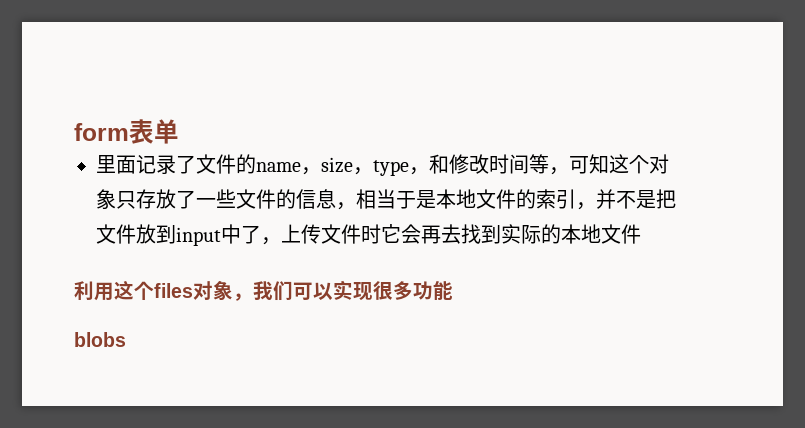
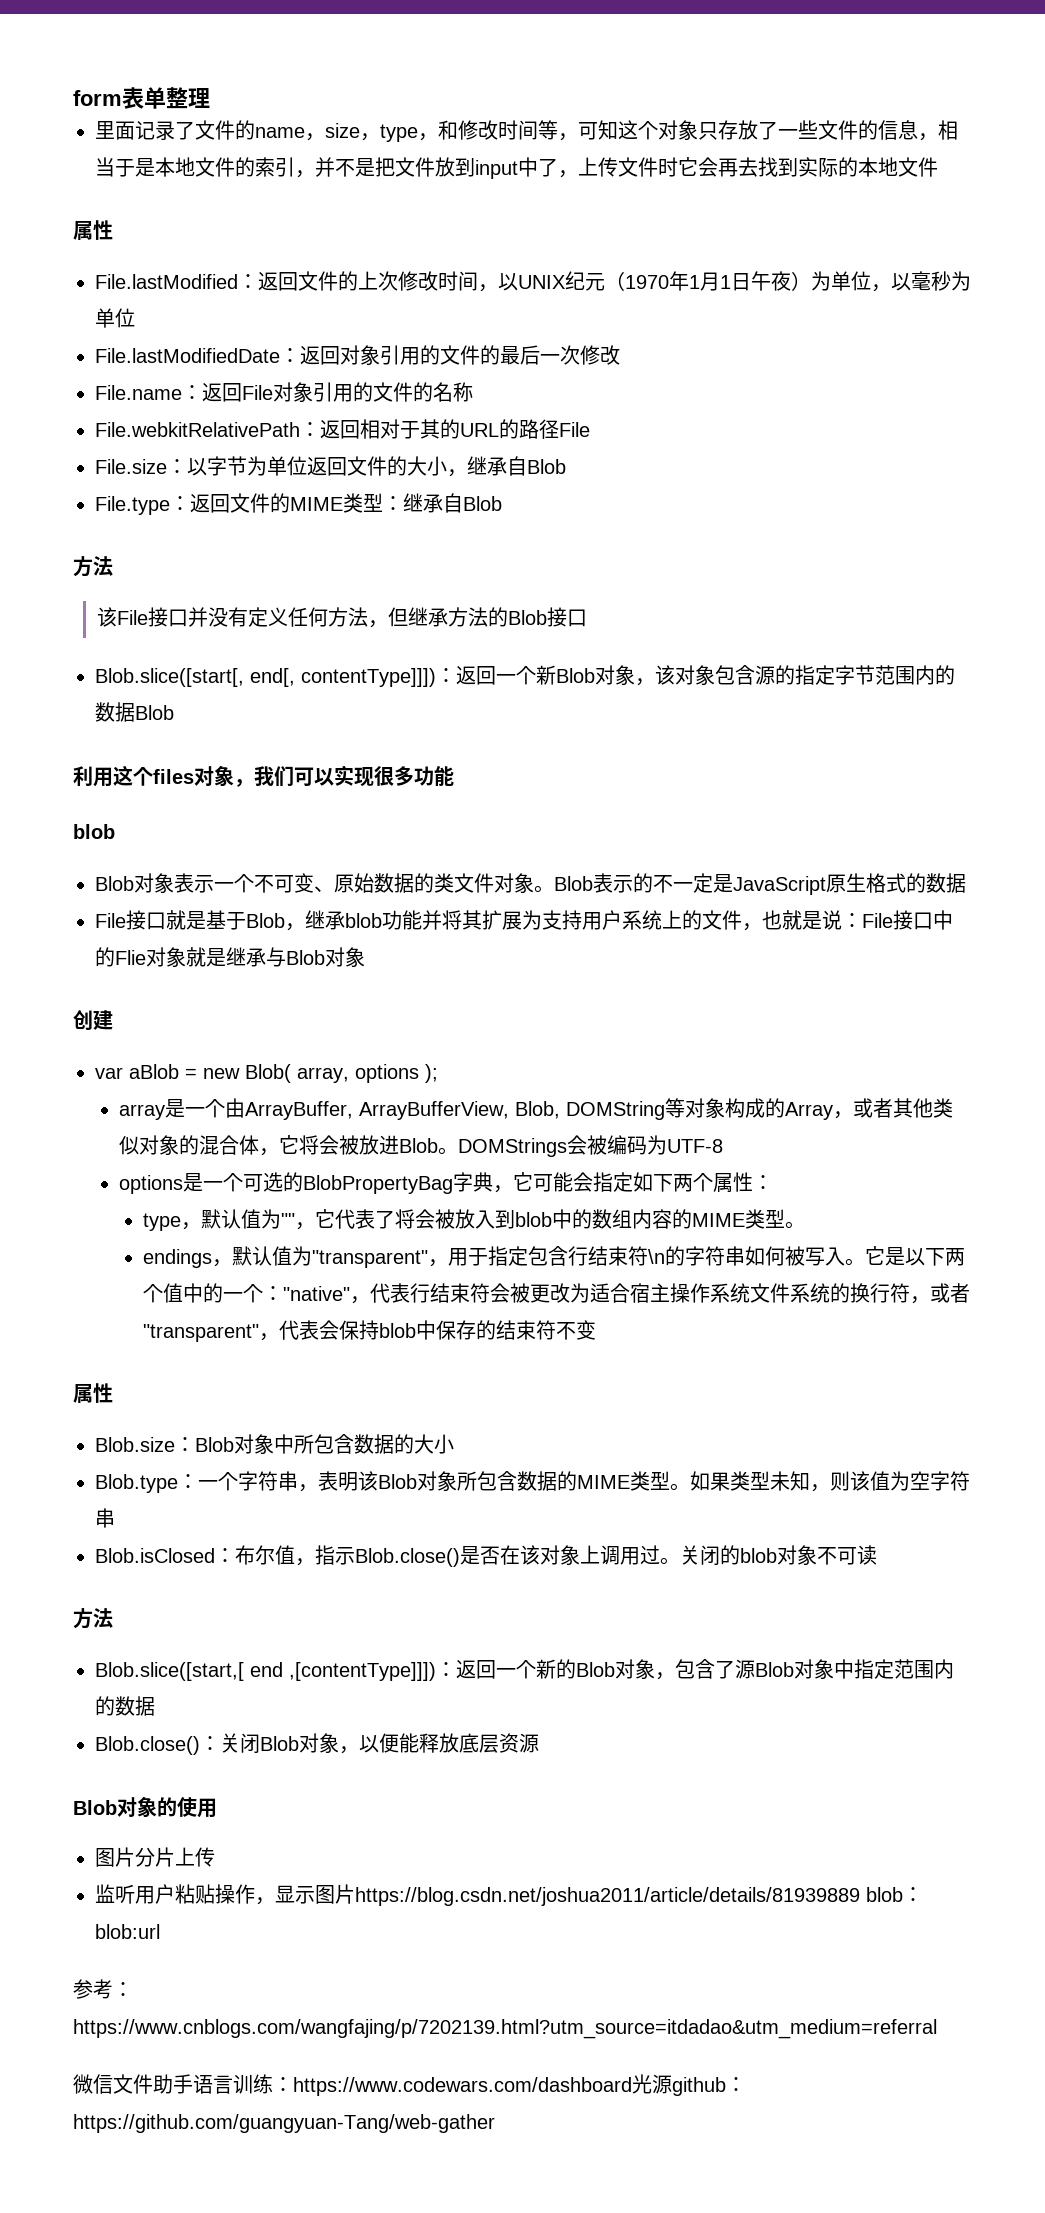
(179, 131) none -> [166,87,210,109] 整理
(641, 234) none -> [73,220,113,240] [95,271,971,292] [95,308,135,328] [95,345,620,365] [95,382,473,402] [95,419,590,439] [95,456,566,477] [95,493,502,515] [73,556,113,577] [96,607,587,628] [95,665,955,687] [95,702,174,722] // 属性 // File.lastModified：返回文件的上次修改时间，以UNIX纪元（1970年1月1日午夜）为单位，以毫秒为单位 // File.lastModifiedDate：返回对象引用的文件的最后一次修改 // File.name：返回File对象引用的文件的名称 // File.webkitRelativePath：返回相对于其的URL的路径File // File.size：以字节为单位返回文件的大小，继承自Blob // File.type：返回文件的MIME类型：继承自Blob // 方法 // 该File接口并没有定义任何方法，但继承方法的Blob接口 // Blob.slice([start[, end[, contentType]]])：返回一个新Blob对象，该对象包含源的指定字节范围内的数据Blob
[74,332,126,347] blobs -> [73,824,115,839] [95,873,966,895] [95,910,953,931] [95,947,365,967] [73,1010,113,1030] [95,1064,438,1083] [118,1098,953,1120] [118,1135,723,1157] [118,1172,773,1194] [142,1209,805,1231] [142,1246,965,1268] [142,1283,970,1304] [142,1320,596,1342] [73,1383,113,1403] [95,1434,454,1454] [95,1471,970,1493] [95,1508,115,1528] [95,1545,877,1567] [73,1608,113,1629] [95,1659,954,1681] [95,1696,155,1716] [95,1733,539,1755] [73,1796,217,1818] [95,1847,215,1867] [95,1884,923,1906] [95,1924,160,1939] [73,1979,133,1999] [73,2019,937,2039] [73,2074,746,2096] [73,2114,495,2133] blob // Blob对象表示一个不可变、原始数据的类文件对象。Blob表示的不一定是JavaScript原生格式的数据 // File接口就是基于Blob，继承blob功能并将其扩展为支持用户系统上的文件，也就是说：File接口中的Flie对象就是继承与Blob对象 // 创建 // var aBlob = new Blob( array, options ); // array是一个由ArrayBuffer, ArrayBufferView, Blob, DOMString等对象构成的Array，或者其他类似对象的混合体，它将会被放进Blob。DOMStrings会被编码为UTF-8 // options是一个可选的BlobPropertyBag字典，它可能会指定如下两个属性： // type，默认值为""，它代表了将会被放入到blob中的数组内容的MIME类型。 // endings，默认值为"transparent"，用于指定包含行结束符\n的字符串如何被写入。它是以下两个值中的一个："native"，代表行结束符会被更改为适合宿主操作系统文件系统的换行符，或者"transparent"，代表会保持blob中保存的结束符不变 // 属性 // Blob.size：Blob对象中所包含数据的大小 // Blob.type：一个字符串，表明该Blob对象所包含数据的MIME类型。如果类型未知，则该值为空字符串 // Blob.isClosed：布尔值，指示Blob.close()是否在该对象上调用过。关闭的blob对象不可读 // 方法 // Blob.slice([start,[ end ,[contentType]]])：返回一个新的Blob对象，包含了源Blob对象中指定范围内的数据 // Blob.close()：关闭Blob对象，以便能释放底层资源 // Blob对象的使用 // 图片分片上传 // 监听用户粘贴操作，显示图片https://blog.csdn.net/joshua2011/article/details/81939889 blob：blob:url // 参考：https://www.cnblogs.com/wangfajing/p/7202139.html?utm_source=itdadao&utm_medium=referral // 微信文件助手语言训练：https://www.codewars.com/dashboard光源github：https://github.com/guangyuan-Tang/web-gather

